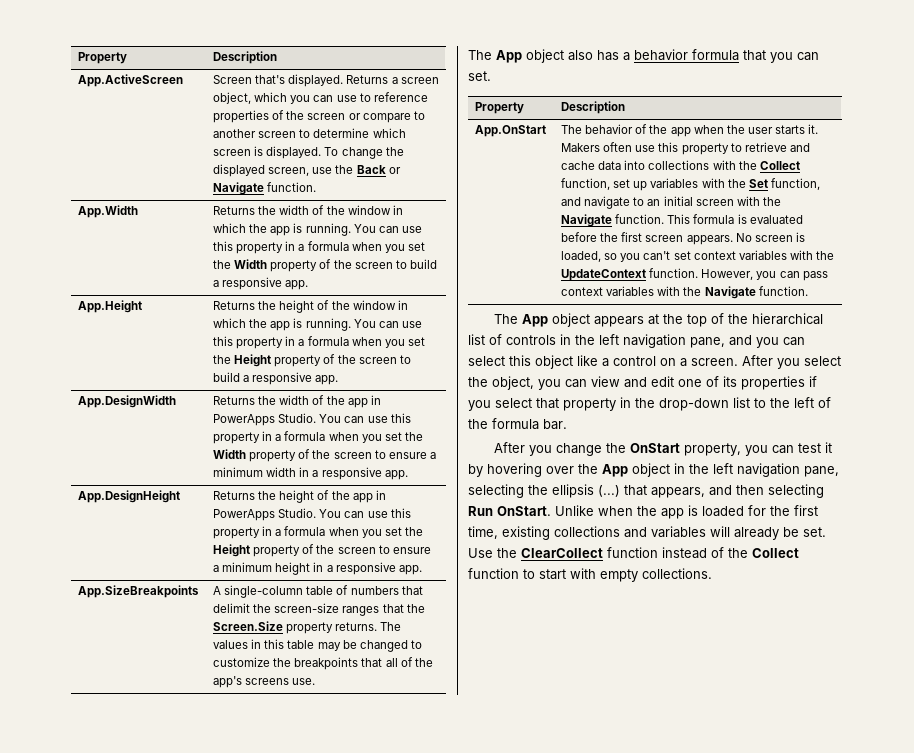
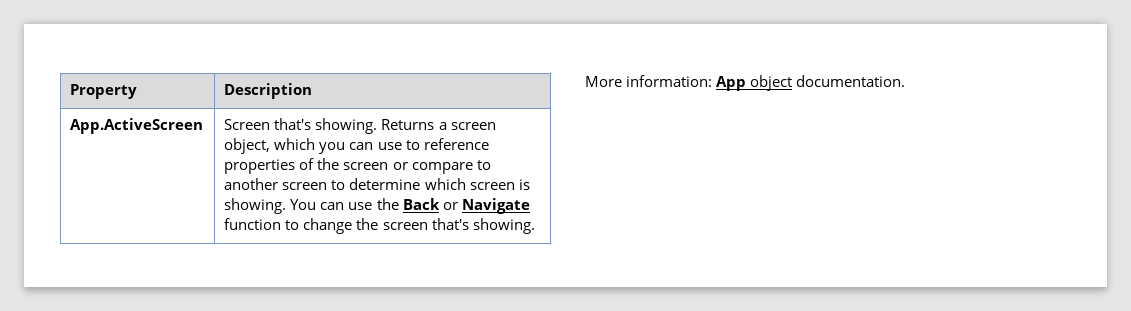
[288,74,344,87] displayed. -> [315,118,378,134] showing.
[266,146,404,159] [213,164,310,177] displayed. To change the displayed screen, -> [224,198,345,214] showing. You can
[267,182,317,192] [78,205,139,218] [213,205,403,215] [213,223,422,236] [213,241,425,254] [213,259,437,272] [213,277,309,290] [78,300,143,313] [213,300,408,313] [213,318,422,331] [213,336,425,349] [213,354,411,367] [213,372,339,385] [78,395,177,408] [213,395,381,408] [213,413,411,426] [213,431,423,444] [213,449,436,462] [213,467,408,480] [78,490,181,503] [213,490,386,503] [213,508,411,521] [213,526,423,539] [213,544,431,557] [213,562,422,575] [78,585,200,598] [213,585,423,598] [213,603,425,616] [213,621,402,634] [213,639,422,652] [213,657,433,670] [213,676,316,688] [468,49,819,63] [468,71,491,81] [475,102,525,114] [561,101,626,114] [475,125,547,137] [561,124,819,137] [561,142,810,155] [561,160,800,170] [561,178,820,191] [561,196,781,209] [561,214,803,227] [561,232,805,245] [561,250,834,262] [561,268,828,281] [561,286,808,299] [494,313,824,327] [468,334,805,348] [468,355,841,369] [468,376,817,390] [468,397,831,411] [468,418,567,430] [494,442,833,456] [468,463,839,477] [468,484,824,498] [468,505,818,519] [468,526,826,540] [468,547,799,559] [468,568,712,582] function. // App.Width | Returns the width of the window in which the app is running. You can use this property in a formula when you set the Width property of the screen to build a responsive app. // App.Height | Returns the height of the window in which the app is running. You can use this property in a formula when you set the Height property of the screen to build a responsive app. // App.DesignWidth | Returns the width of the app in PowerApps Studio. You can use this property in a formula when you set the Width property of the screen to ensure a minimum width in a responsive app. // App.DesignHeight | Returns the height of the app in PowerApps Studio. You can use this property in a formula when you set the Height property of the screen to ensure a minimum height in a responsive app. // App.SizeBreakpoints | A single-column table of numbers that delimit the screen-size ranges that the Screen.Size property returns. The values in this table may be changed to customize the breakpoints that all of the app's screens use. // The App object also has a behavior formula that you can set. // Property | Description // App.OnStart | The behavior of the app when the user starts it. Makers often use this property to retrieve and cache data into collections with the Collect function, set up variables with the Set function, and navigate to an initial screen with the Navigate function. This formula is evaluated before the first screen appears. No screen is loaded, so you can't set context variables with the UpdateContext function. However, you can pass context variables with the Navigate function. // The App object appears at the top of the hierarchical list of controls in the left navigation pane, and you can select this object like a control on a screen. After you select the object, you can view and edit one of its properties if you select that property in the drop-down list to the left of the formula bar. // After you change the OnStart property, you can test it by hovering over the App object in the left navigation pane, selecting the ellipsis (...) that appears, and then selecting Run OnStart. Unlike when the app is loaded for the first time, existing collections and variables will already be set. Use the ClearCollect function instead of the Collect function to start with empty collections. -> [224,218,535,234] [585,75,906,91] function to change the screen that's showing. // More information: App object documentation.

